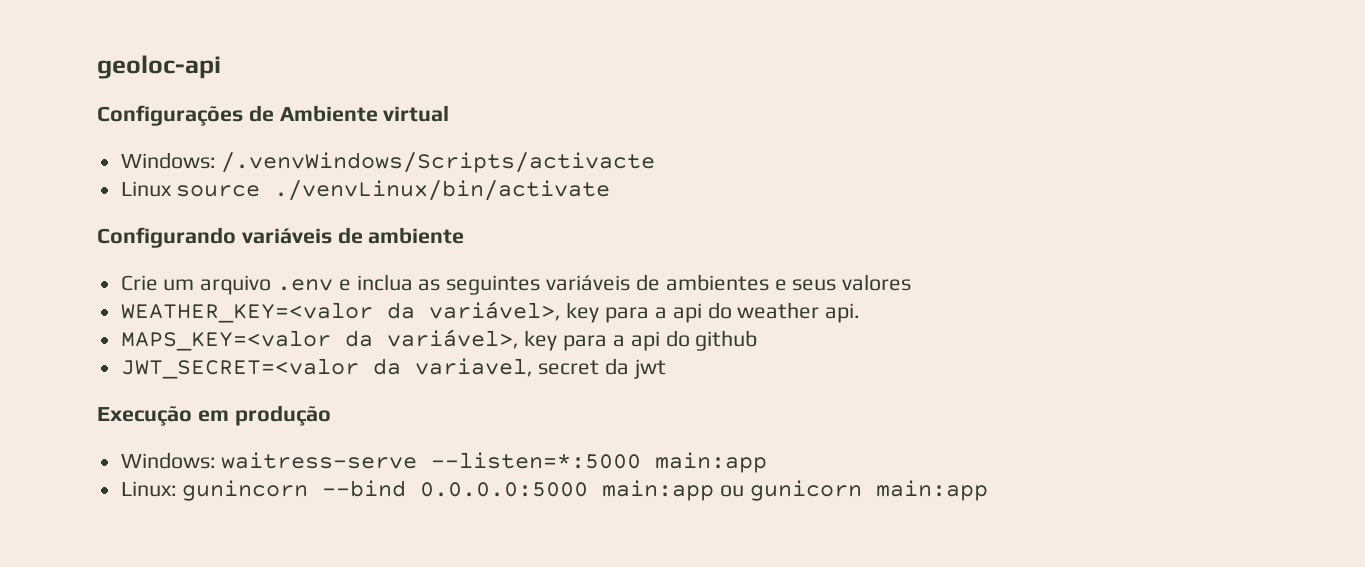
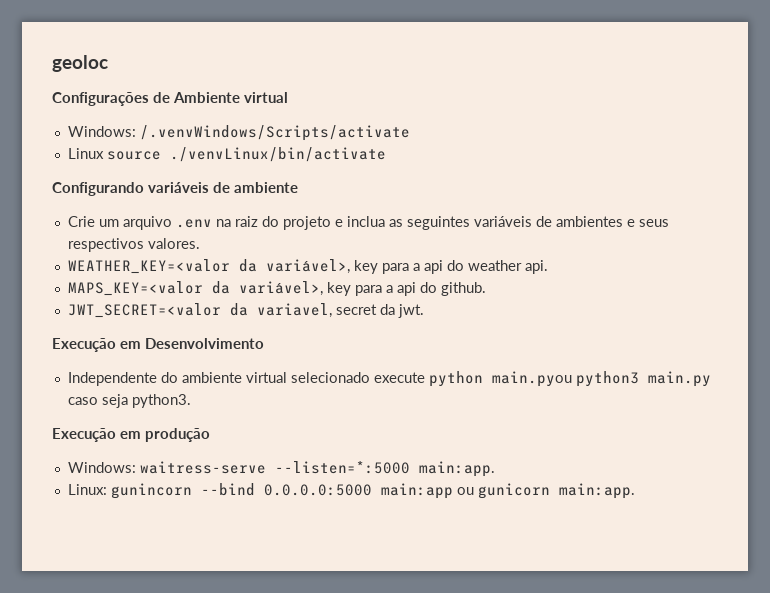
[97,55,221,79] geoloc-api -> [52,55,108,72] geoloc
[221,152,656,173] /.venvWindows/Scripts/activacte -> [139,125,410,141] /.venvWindows/Scripts/activate
(334, 285) none -> [215,216,331,230] na raiz do projeto
[842,274,912,291] valores -> [67,238,200,252] respectivos valores.
[695,330,758,351] github -> [440,282,486,296] github.
[634,359,667,379] jwt -> [397,304,424,318] [52,338,264,352] [67,371,711,387] [67,394,191,408] jwt. // Execução em Desenvolvimento // Independente do ambiente virtual selecionado execute python main.pyou python3 main.py caso seja python3.
[655,452,768,473] main:app -> [418,461,495,477] main:app.
[876,480,989,501] main:app -> [558,483,635,499] main:app.

